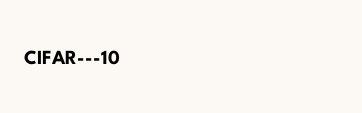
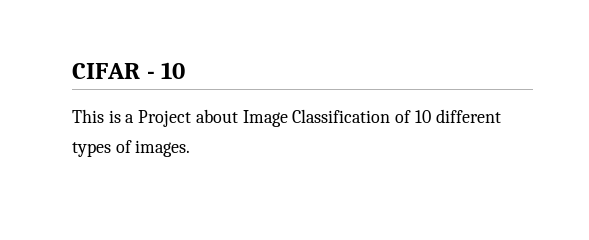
[24,50,120,65] CIFAR---10 -> [72,62,186,79] [72,109,501,127] [72,140,191,157] CIFAR - 10 // This is a Project about Image Classification of 10 different types of images.

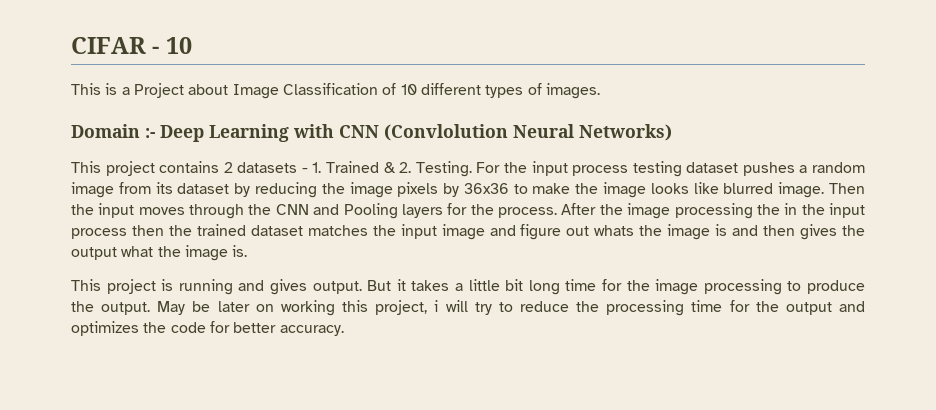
(191, 148) none -> [71,124,672,142] [71,161,865,177] [71,182,865,198] [71,203,865,219] [71,224,865,240] [71,245,248,261] [71,279,866,295] [71,300,865,316] [71,321,344,336] // Domain :- Deep Learning with CNN (Convlolution Neural Networks) // This project contains 2 datasets - 1. Trained & 2. Testing. For the input process testing dataset pushes a random image from its dataset by reducing the image pixels by 36x36 to make the image looks like blurred image. Then the input moves through the CNN and Pooling layers for the process. After the image processing the in the input process then the trained dataset matches the input image and figure out whats the image is and then gives the output what the image is. // This project is running and gives output. But it takes a little bit long time for the image processing to produce the output. May be later on working this project, i will try to reduce the processing time for the output and optimizes the code for better accuracy.

